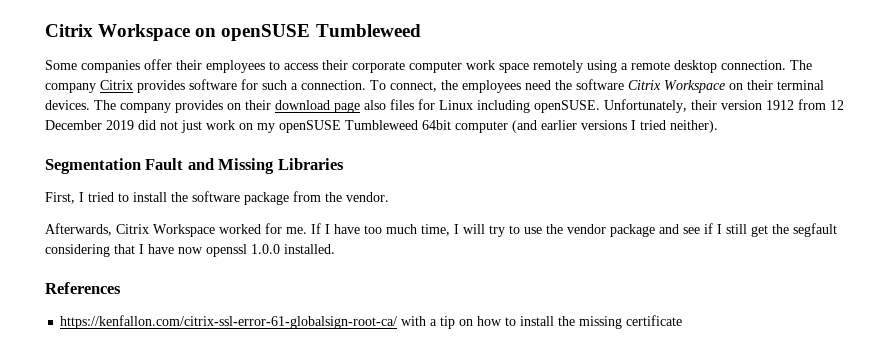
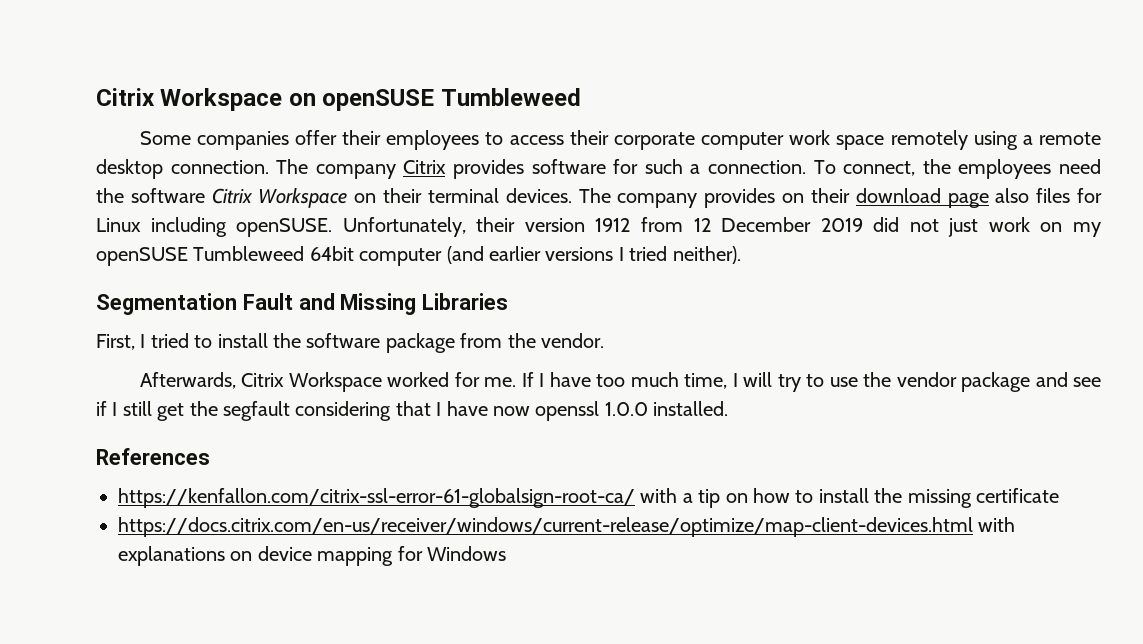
(683, 320) none -> [118,517,1016,537] [118,546,506,566] // https://docs.citrix.com/en-us/receiver/windows/current-release/optimize/map-client-devices.html with explanations on device mapping for Windows

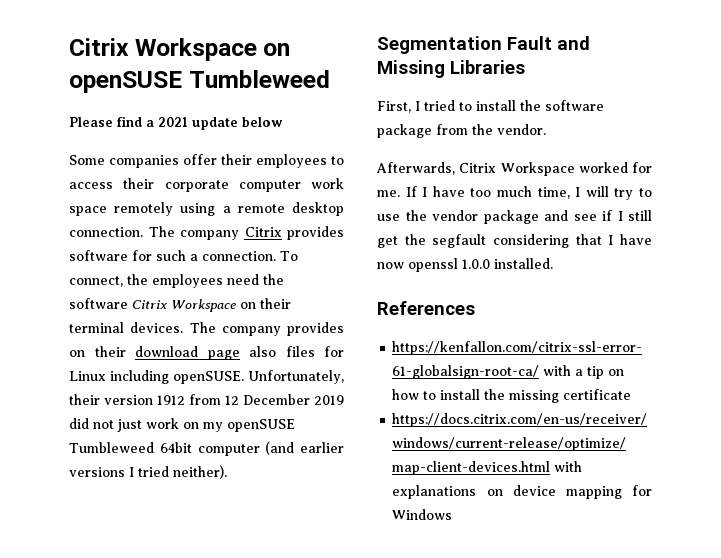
(581, 97) none -> [69,116,283,130] // Please find a 2021 update below

